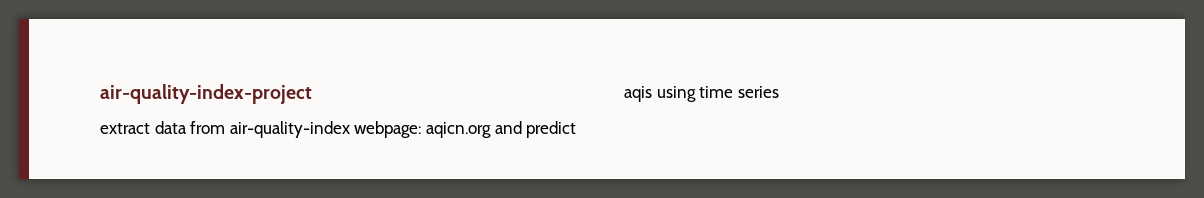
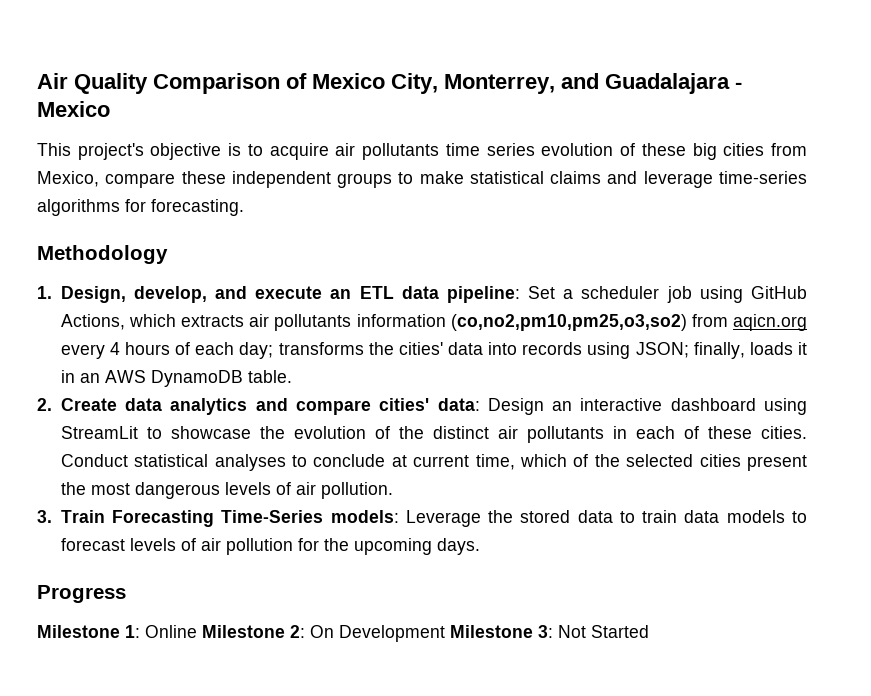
[100,84,312,104] [100,121,577,138] [624,86,779,102] air-quality-index-project // extract data from air-quality-index webpage: aqicn.org and predict aqis using time series -> [37,73,742,94] [37,101,110,117] [37,143,808,160] [37,171,807,188] [37,199,244,216] [37,245,168,264] [37,286,807,303] [60,314,807,331] [60,342,807,359] [60,370,292,387] [37,398,807,415] [60,426,807,443] [60,454,807,471] [60,482,393,499] [37,510,808,527] [60,538,480,555] [37,585,126,603] [37,625,649,642] Air Quality Comparison of Mexico City, Monterrey, and Guadalajara - Mexico // This project's objective is to acquire air pollutants time series evolution of these big cities from Mexico, compare these independent groups to make statistical claims and leverage time-series algorithms for forecasting. // Methodology // 1. Design, develop, and execute an ETL data pipeline: Set a scheduler job using GitHub Actions, which extracts air pollutants information (co,no2,pm10,pm25,o3,so2) from aqicn.org every 4 hours of each day; transforms the cities' data into records using JSON; finally, loads it in an AWS DynamoDB table. // 2. Create data analytics and compare cities' data: Design an interactive dashboard using StreamLit to showcase the evolution of the distinct air pollutants in each of these cities. Conduct statistical analyses to conclude at current time, which of the selected cities present the most dangerous levels of air pollution. // 3. Train Forecasting Time-Series models: Leverage the stored data to train data models to forecast levels of air pollution for the upcoming days. // Progress // Milestone 1: Online Milestone 2: On Development Milestone 3: Not Started

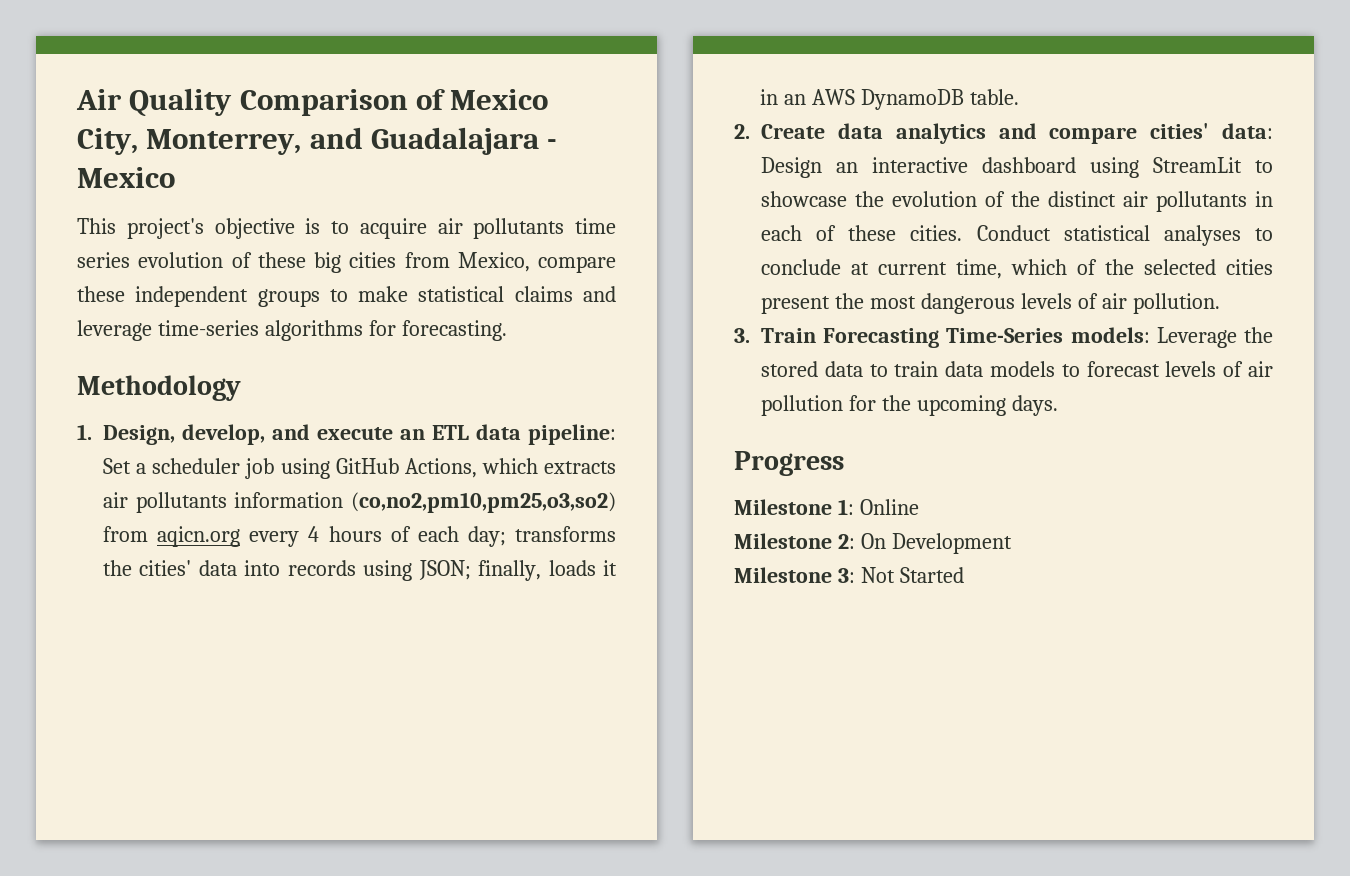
(197, 631) none -> (919, 507) //
(445, 633) none -> (1012, 543) //

